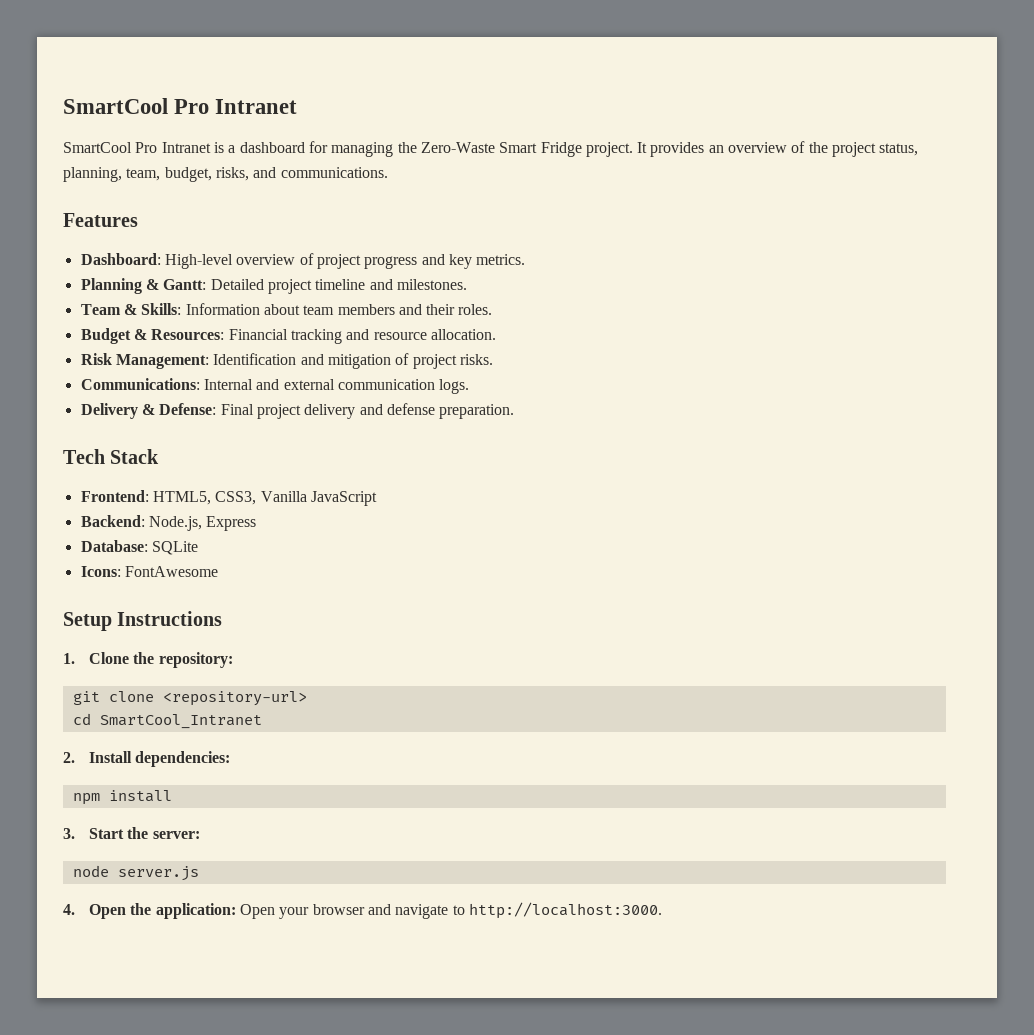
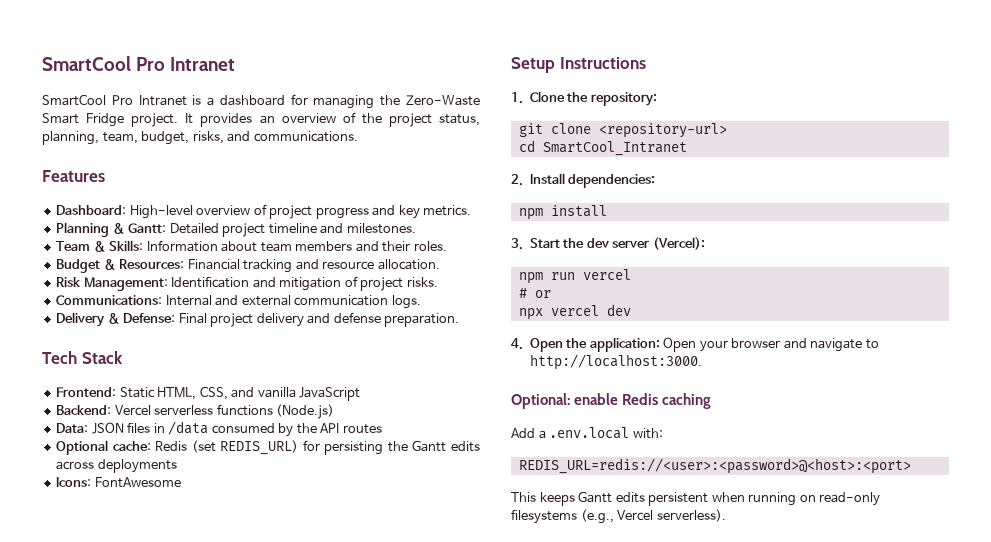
[152,491,377,506] [80,515,257,531] [80,540,198,555] HTML5, CSS3, Vanilla JavaScript // Backend: Node.js, Express // Database: SQLite -> [119,386,361,401] [56,404,335,419] [56,421,382,437] [56,440,481,455] [56,459,177,473] Static HTML, CSS, and vanilla JavaScript // Backend: Vercel serverless functions (Node.js) // Data: JSON files in /data consumed by the API routes // Optional cache: Redis (set REDIS_URL) for persisting the Gantt edits across deployments
[152,831,200,839] [72,865,199,881] server: // node server.js -> [586,237,705,250] [518,269,631,284] [518,288,551,298] [518,304,631,320] dev server (Vercel): // npm run vercel // # or // npx vercel dev
(662, 910) none -> [511,393,712,409] [511,427,663,439] [518,458,911,474] [511,491,881,506] [511,509,726,524] // Optional: enable Redis caching // Add a .env.local with: // REDIS_URL=redis://<user>:<password>@<host>:<port> // This keeps Gantt edits persistent when running on read-only filesystems (e.g., Vercel serverless).

